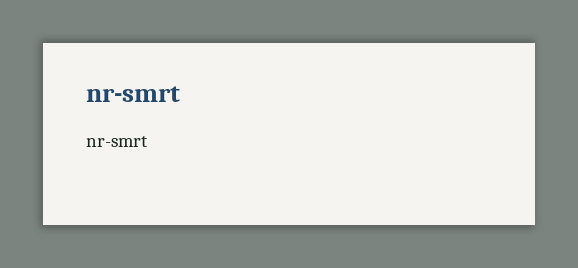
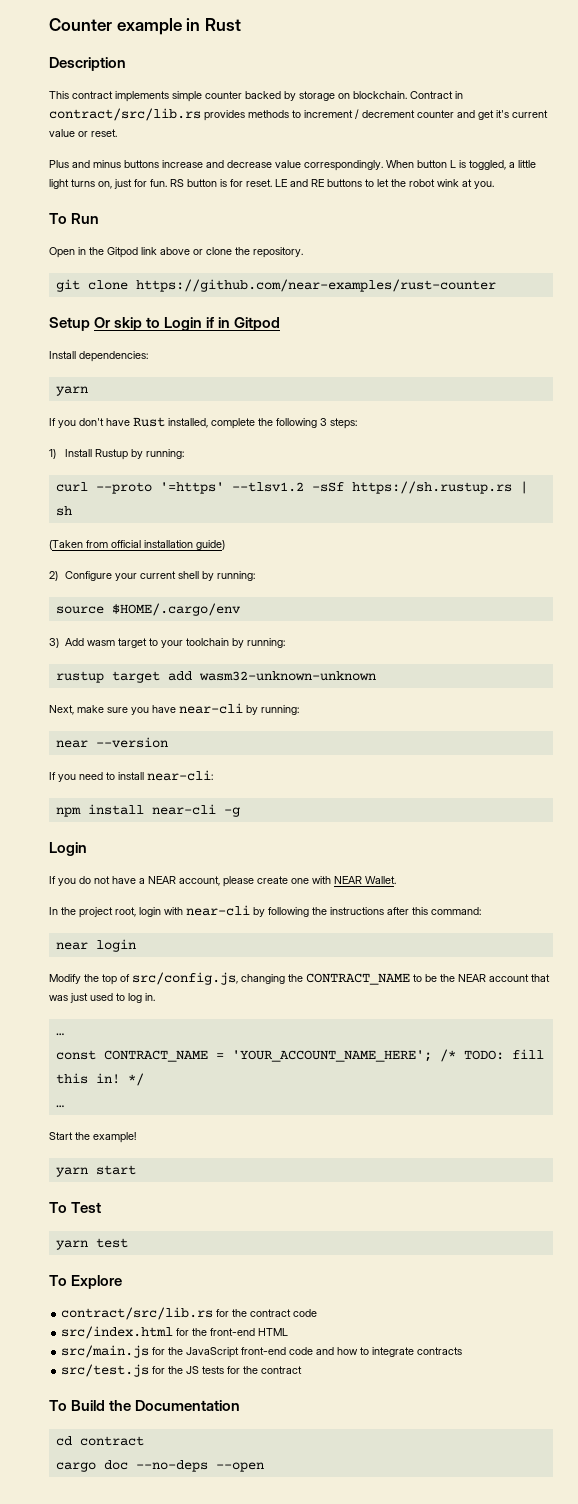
[86,86,180,102] [86,136,148,147] nr-smrt // nr-smrt -> [49,18,241,35] [49,57,126,71] [49,91,463,102] [49,108,548,121] [49,129,117,137] [49,160,536,171] [49,179,494,189] [49,213,100,224] [49,247,303,258] [55,279,496,292] [49,317,281,331] [49,351,148,362] [55,386,88,396] [49,417,357,429] [49,449,184,460] [55,481,528,494] [55,506,72,516] [49,540,225,550] [49,571,255,581] [55,603,241,616] [49,638,285,648] [55,671,376,683] [49,703,299,715] [55,737,168,748] [49,770,213,782] [55,804,240,817] [49,842,87,856] [49,876,396,887] [49,905,481,918] [55,939,136,952] [49,972,550,985] [49,993,155,1003] [55,1033,64,1036] [55,1049,544,1062] [55,1073,144,1086] [55,1105,64,1108] [49,1132,136,1143] [55,1165,136,1177] [49,1202,102,1213] [55,1238,128,1250] [49,1275,123,1289] [61,1307,318,1320] [61,1326,289,1339] [61,1345,463,1358] [61,1364,303,1377] [49,1400,241,1411] [55,1436,144,1446] [55,1460,264,1472] Counter example in Rust // Description // This contract implements simple counter backed by storage on blockchain. Contract in contract/src/lib.rs provides methods to increment / decrement counter and get it's current value or reset. // Plus and minus buttons increase and decrease value correspondingly. When button L is toggled, a little light turns on, just for fun. RS button is for reset. LE and RE buttons to let the robot wink at you. // To Run // Open in the Gitpod link above or clone the repository. // git clone https://github.com/near-examples/rust-counter // Setup Or skip to Login if in Gitpod // Install dependencies: // yarn // If you don't have Rust installed, complete the following 3 steps: // 1) Install Rustup by running: // curl --proto '=https' --tlsv1.2 -sSf https://sh.rustup.rs | sh // (Taken from official installation guide) // 2) Configure your current shell by running: // source $HOME/.cargo/env // 3) Add wasm target to your toolchain by running: // rustup target add wasm32-unknown-unknown // Next, make sure you have near-cli by running: // near --version // If you need to install near-cli: // npm install near-cli -g // Login // If you do not have a NEAR account, please create one with NEAR Wallet. // In the project root, login with near-cli by following the instructions after this command: // near login // Modify the top of src/config.js, changing the CONTRACT_NAME to be the NEAR account that was just used to log in. // … // const CONTRACT_NAME = 'YOUR_ACCOUNT_NAME_HERE'; /* TODO: fill this in! */ // … // Start the example! // yarn start // To Test // yarn test // To Explore // contract/src/lib.rs for the contract code // src/index.html for the front-end HTML // src/main.js for the JavaScript front-end code and how to integrate contracts // src/test.js for the JS tests for the contract // To Build the Documentation // cd contract // cargo doc --no-deps --open

